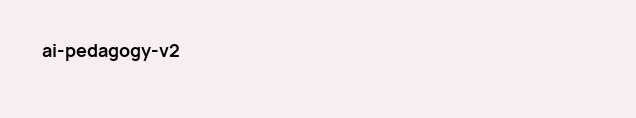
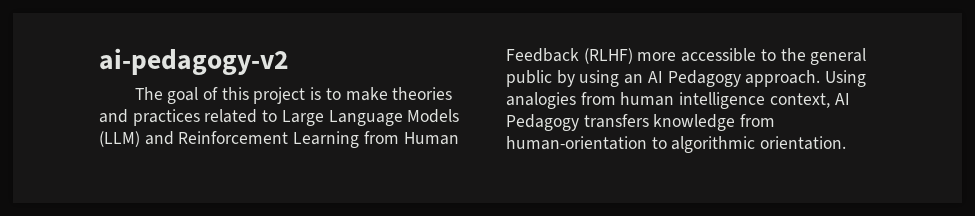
(180, 52) none -> [134,87,453,104] [99,109,460,126] [99,131,459,148] [506,48,867,65] [506,70,867,87] [506,92,850,109] [506,114,776,131] [506,136,847,153] // The goal of this project is to make theories and practices related to Large Language Models (LLM) and Reinforcement Learning from Human Feedback (RLHF) more accessible to the general public by using an AI Pedagogy approach. Using analogies from human intelligence context, AI Pedagogy transfers knowledge from human-orientation to algorithmic orientation.

